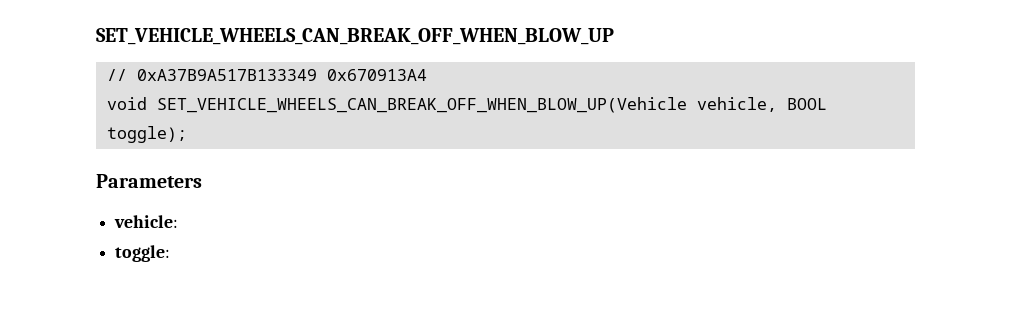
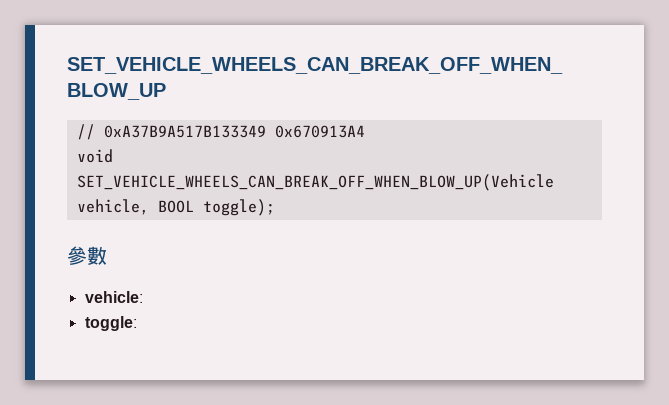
[96,174,202,188] Parameters -> [67,246,107,265] 參數

